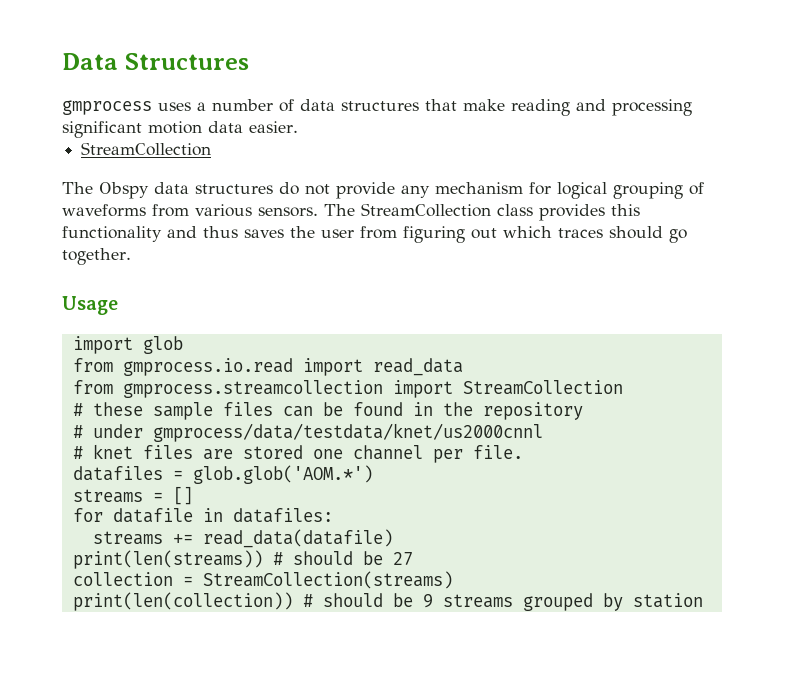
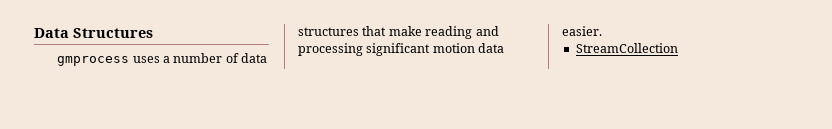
[62,182,704,199] [62,203,640,221] [62,226,687,243] [62,248,131,265] [62,296,118,315] [72,336,183,354] [72,358,463,376] [72,380,623,398] [72,402,583,420] [72,423,543,442] [72,444,523,463] [72,465,373,484] [72,486,193,505] [72,508,333,523] [92,529,393,548] [72,550,413,569] [72,571,453,589] [72,592,703,611] // The Obspy data structures do not provide any mechanism for logical grouping of waveforms from various sensors. The StreamCollection class provides this functionality and thus saves the user from figuring out which traces should go together. // Usage // import glob // from gmprocess.io.read import read_data // from gmprocess.streamcollection import StreamCollection // # these sample files can be found in the repository // # under gmprocess/data/testdata/knet/us2000cnnl // # knet files are stored one channel per file. // datafiles = glob.glob('AOM.*') // streams = [] // for datafile in datafiles: // streams += read_data(datafile) // print(len(streams)) # should be 27 // collection = StreamCollection(streams) // print(len(collection)) # should be 9 streams grouped by station -> (678, 48) none

